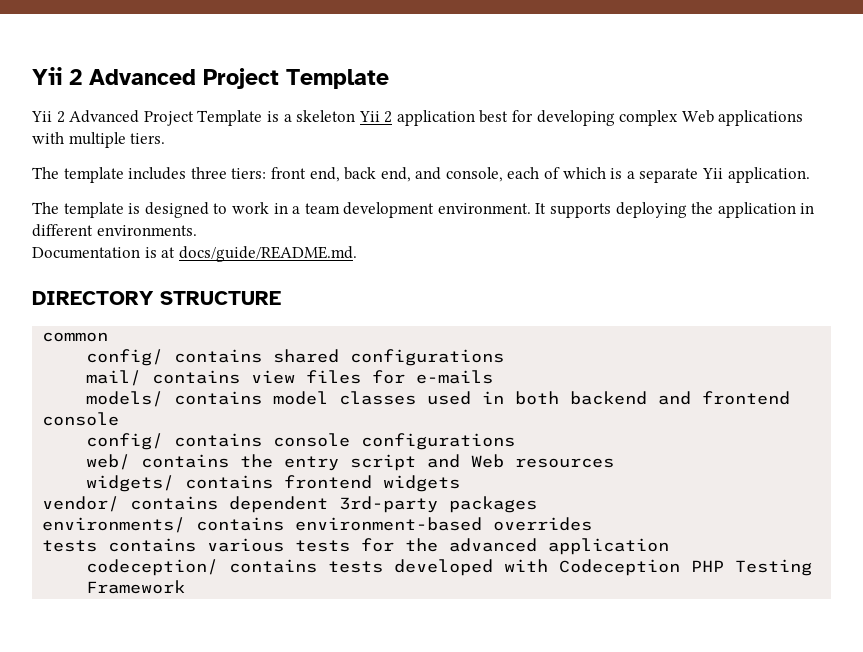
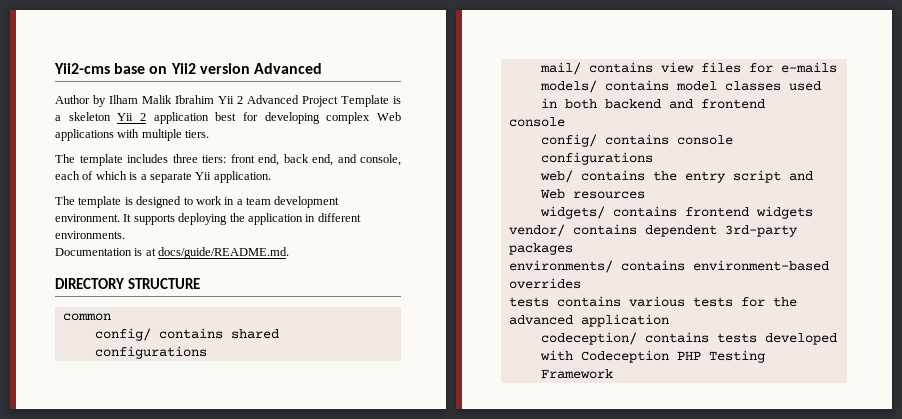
[32,67,389,89] Yii 2 Advanced Project Template // -> [54,63,322,74] [55,95,214,107] Yii2-cms base on Yii2 version Advanced // Author by Ilham Malik Ibrahim

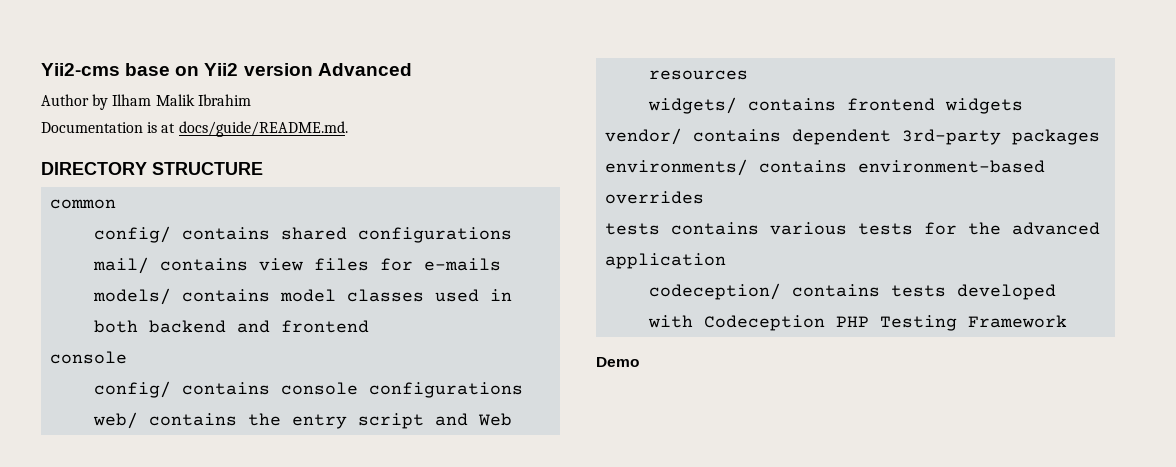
[218,95,401,107] [55,112,401,124] [55,129,210,141] [55,154,401,166] [55,171,271,183] [55,196,340,208] [55,213,361,225] [55,231,125,239] Yii 2 Advanced Project Template is a skeleton Yii 2 application best for developing complex Web applications with multiple tiers. // The template includes three tiers: front end, back end, and console, each of which is a separate Yii application. // The template is designed to work in a team development environment. It supports deploying the application in different environments. -> (251, 100) none
(613, 374) none -> [596,357,639,367] // Demo

